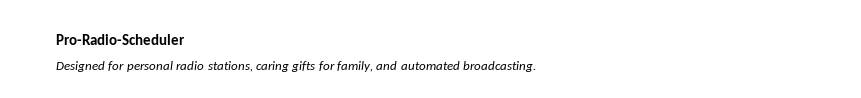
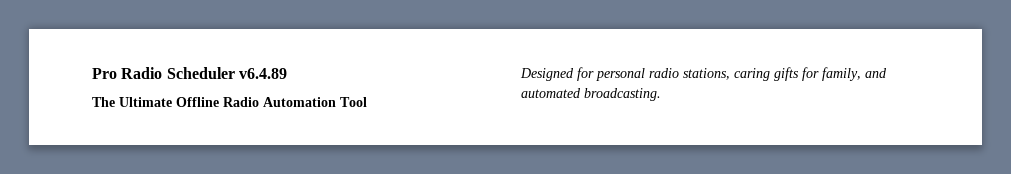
[56,34,185,45] Pro-Radio-Scheduler -> [92,67,287,79] [92,97,367,107] Pro Radio Scheduler v6.4.89 // The Ultimate Offline Radio Automation Tool

